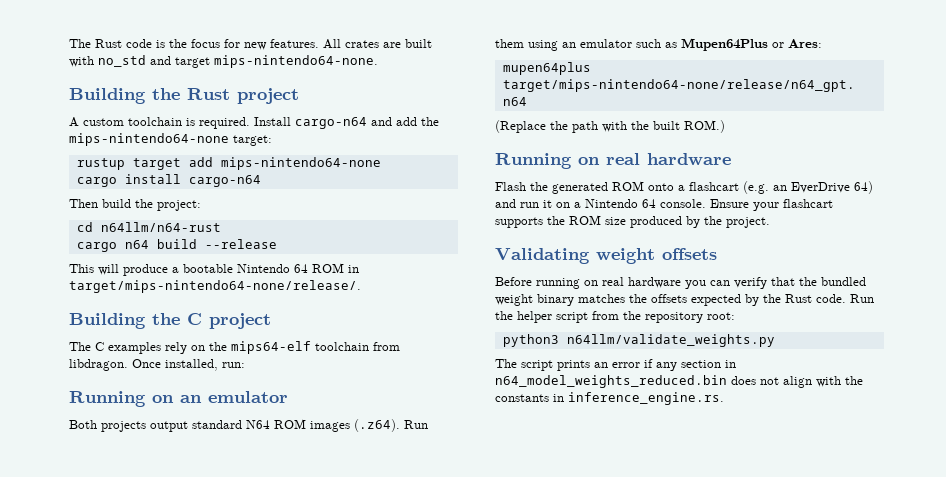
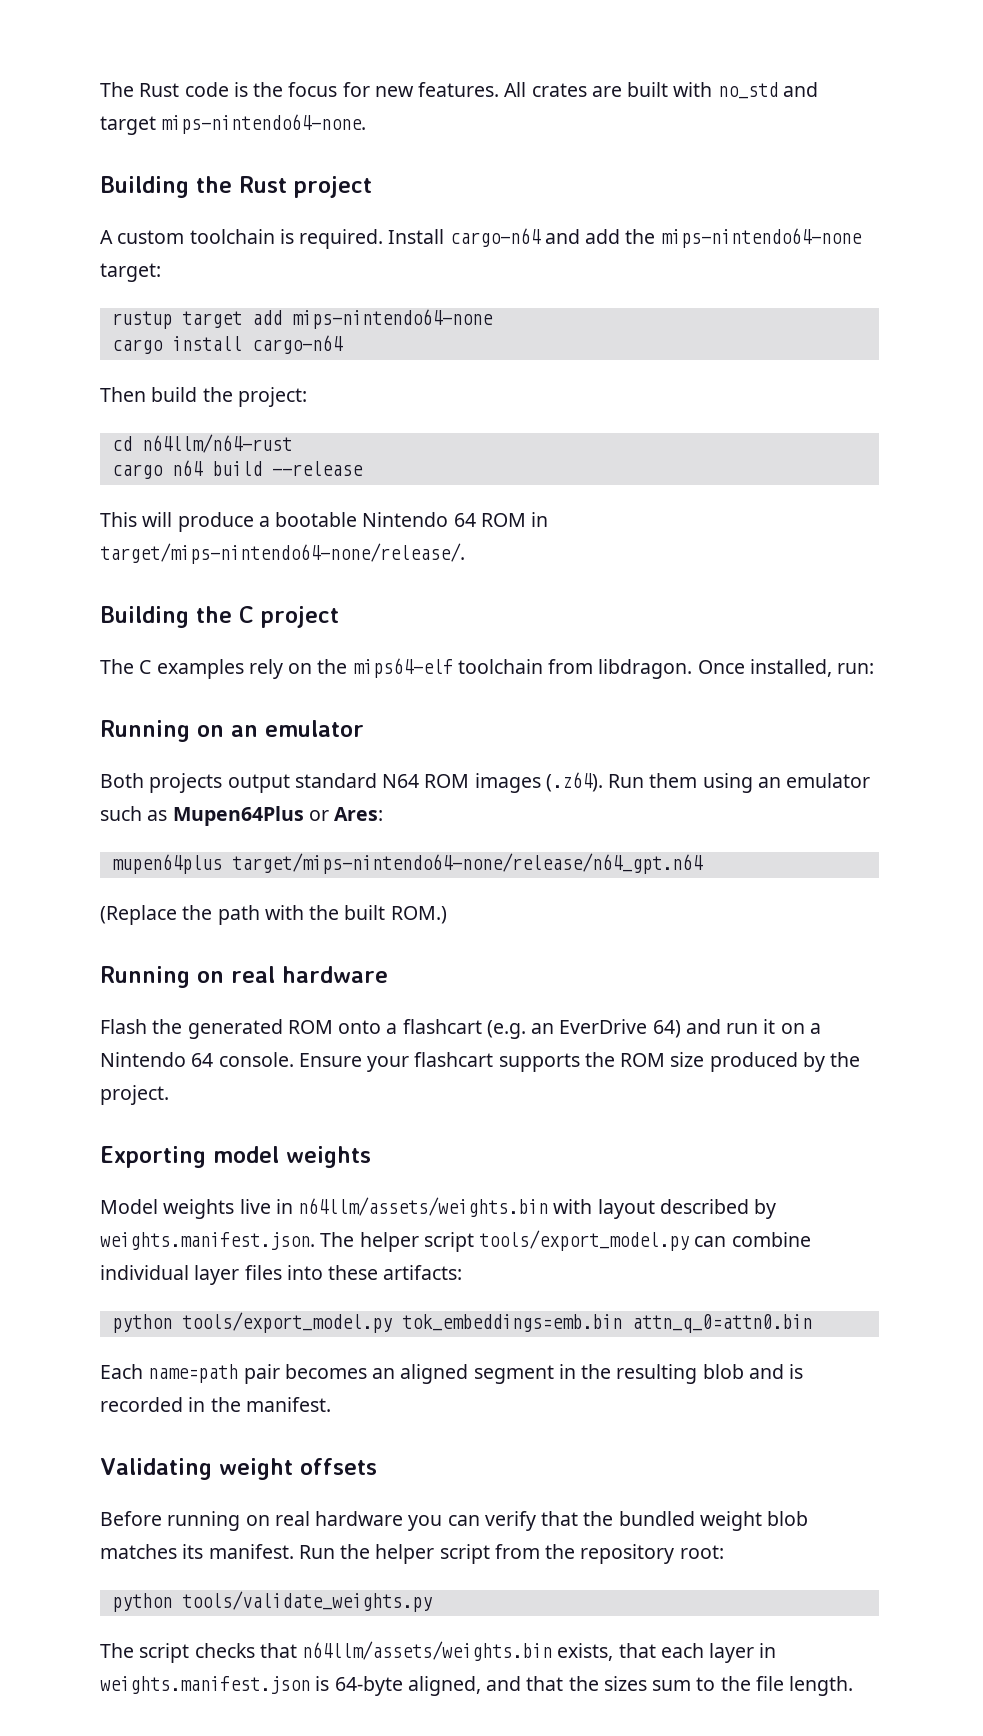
(770, 222) none -> [100,1146,371,1168] [100,1197,777,1219] [100,1230,811,1252] [100,1265,463,1285] [111,1312,812,1333] [100,1364,804,1384] [100,1397,331,1412] // Exporting model weights // Model weights live in n64llm/assets/weights.bin with layout described by weights.manifest.json. The helper script tools/export_model.py can combine individual layer files into these artifacts: // python tools/export_model.py tok_embeddings=emb.bin attn_q_0=attn0.bin // Each name=path pair becomes an aligned segment in the resulting blob and is recorded in the manifest.
[537,294,846,306] binary matches the offsets expected by the Rust code. -> [767,1511,809,1526] [100,1544,294,1559] blob matches its manifest.
[502,334,775,347] python3 n64llm/validate_weights.py -> [111,1591,432,1612] python tools/validate_weights.py
[557,359,736,371] [495,375,863,388] [495,392,724,405] prints an error if any section in n64_model_weights_reduced.bin does not align with the constants in inference_engine.rs. -> [194,1641,777,1663] [100,1676,854,1696] checks that n64llm/assets/weights.bin exists, that each layer in weights.manifest.json is 64-byte aligned, and that the sizes sum to the file length.

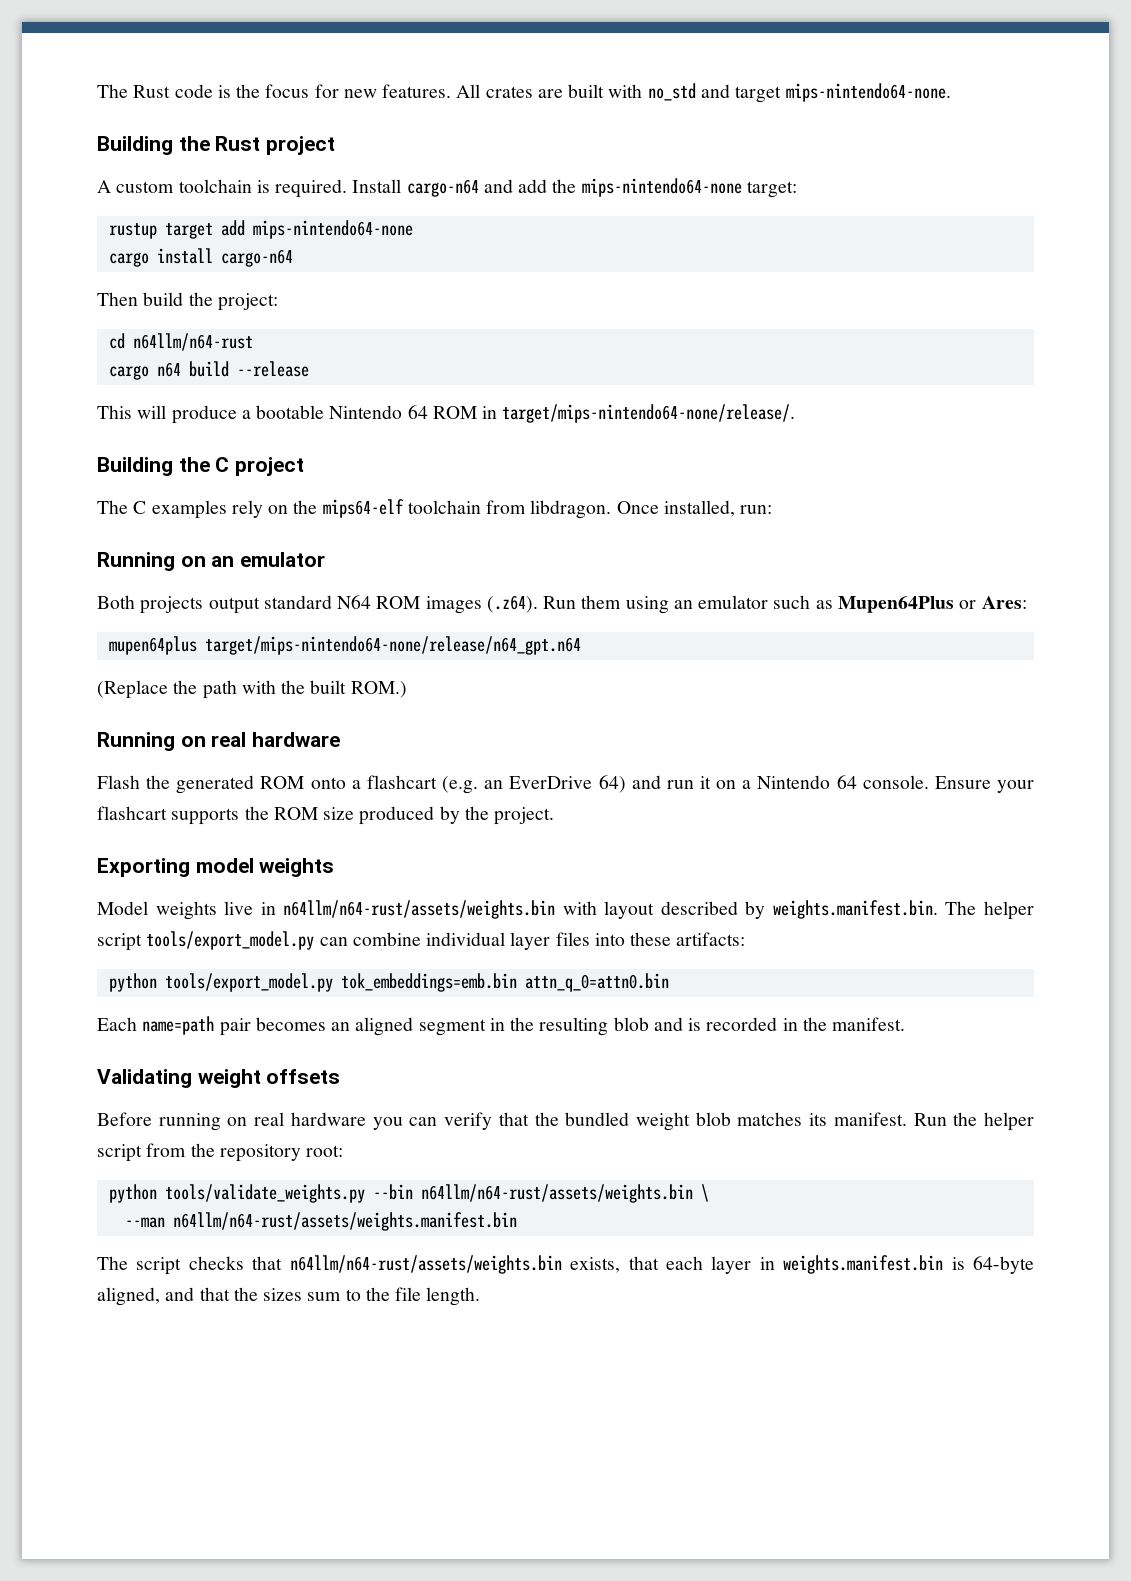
[298,1197,549,1217] n64llm/assets/weights.bin -> [283,900,556,919] n64llm/n64-rust/assets/weights.bin
[100,1232,315,1250] weights.manifest.json. -> [772,900,938,919] weights.manifest.bin.
(432, 1601) none -> [372,1184,709,1203] [124,1212,517,1231] --bin n64llm/n64-rust/assets/weights.bin \ // --man n64llm/n64-rust/assets/weights.manifest.bin
[302,1641,553,1661] n64llm/assets/weights.bin -> [289,1255,562,1274] n64llm/n64-rust/assets/weights.bin
[100,1676,310,1694] weights.manifest.json -> [783,1255,944,1274] weights.manifest.bin

